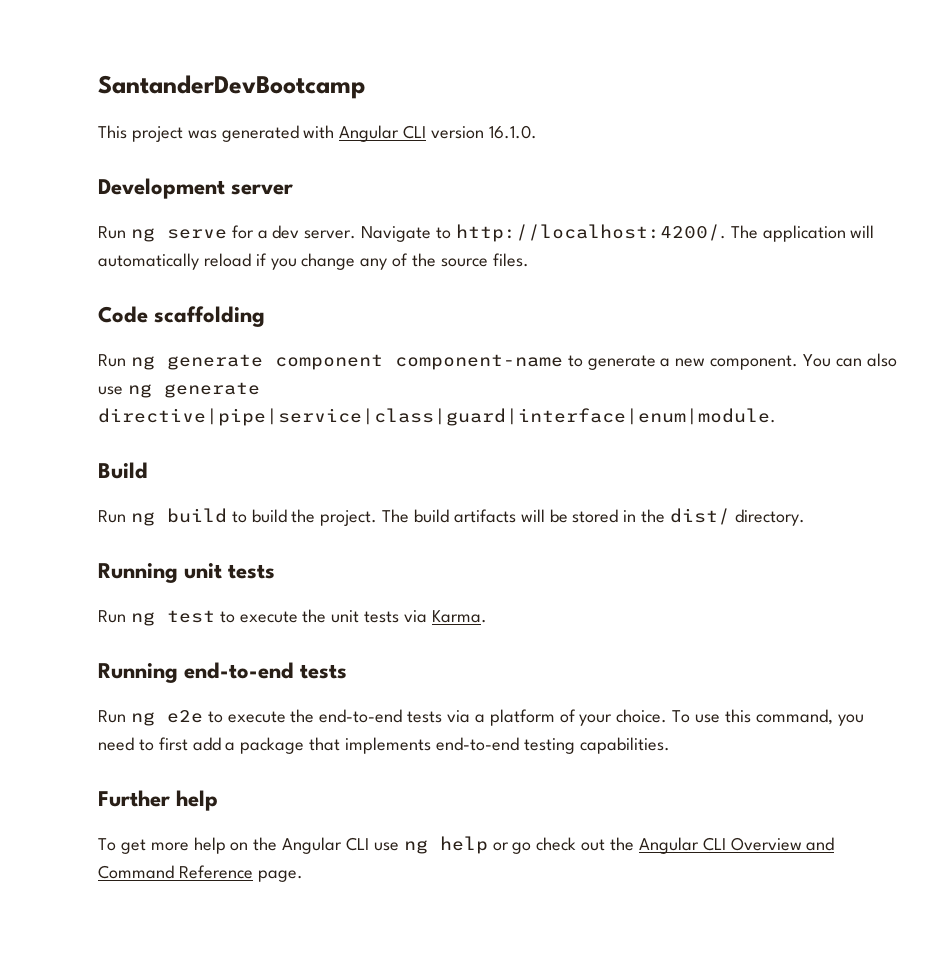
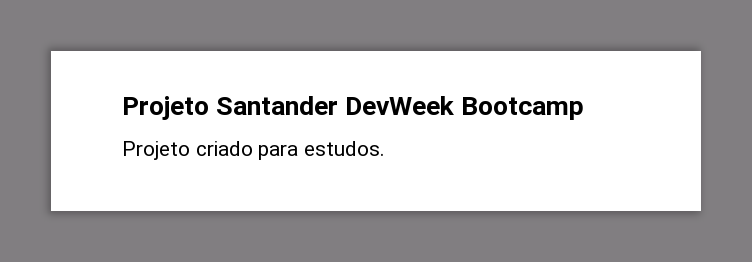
[98,75,365,99] [98,125,537,142] [98,178,294,199] [98,224,875,242] [98,253,529,270] [98,306,266,327] [98,353,897,370] [98,382,260,398] [98,408,776,426] [98,462,148,479] [98,508,805,526] [98,563,276,583] [98,609,487,626] [98,662,348,683] [98,709,864,726] [98,737,670,754] [98,790,219,811] [98,836,835,854] [98,865,303,882] SantanderDevBootcamp // This project was generated with Angular CLI version 16.1.0. // Development server // Run ng serve for a dev server. Navigate to http://localhost:4200/. The application will automatically reload if you change any of the source files. // Code scaffolding // Run ng generate component component-name to generate a new component. You can also use ng generate directive|pipe|service|class|guard|interface|enum|module. // Build // Run ng build to build the project. The build artifacts will be stored in the dist/ directory. // Running unit tests // Run ng test to execute the unit tests via Karma. // Running end-to-end tests // Run ng e2e to execute the end-to-end tests via a platform of your choice. To use this command, you need to first add a package that implements end-to-end testing capabilities. // Further help // To get more help on the Angular CLI use ng help or go check out the Angular CLI Overview and Command Reference page. -> [122,96,585,120] [122,141,386,160] Projeto Santander DevWeek Bootcamp // Projeto criado para estudos.

